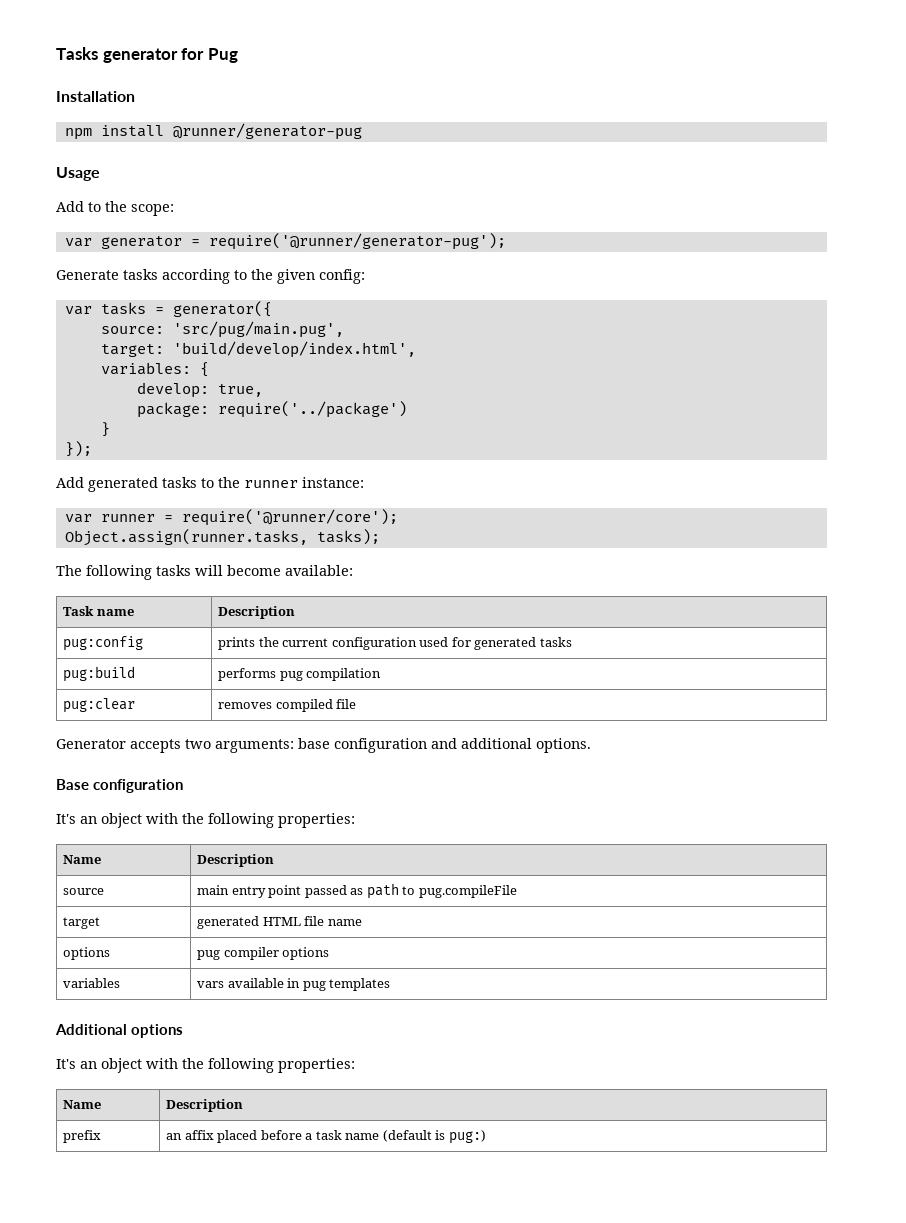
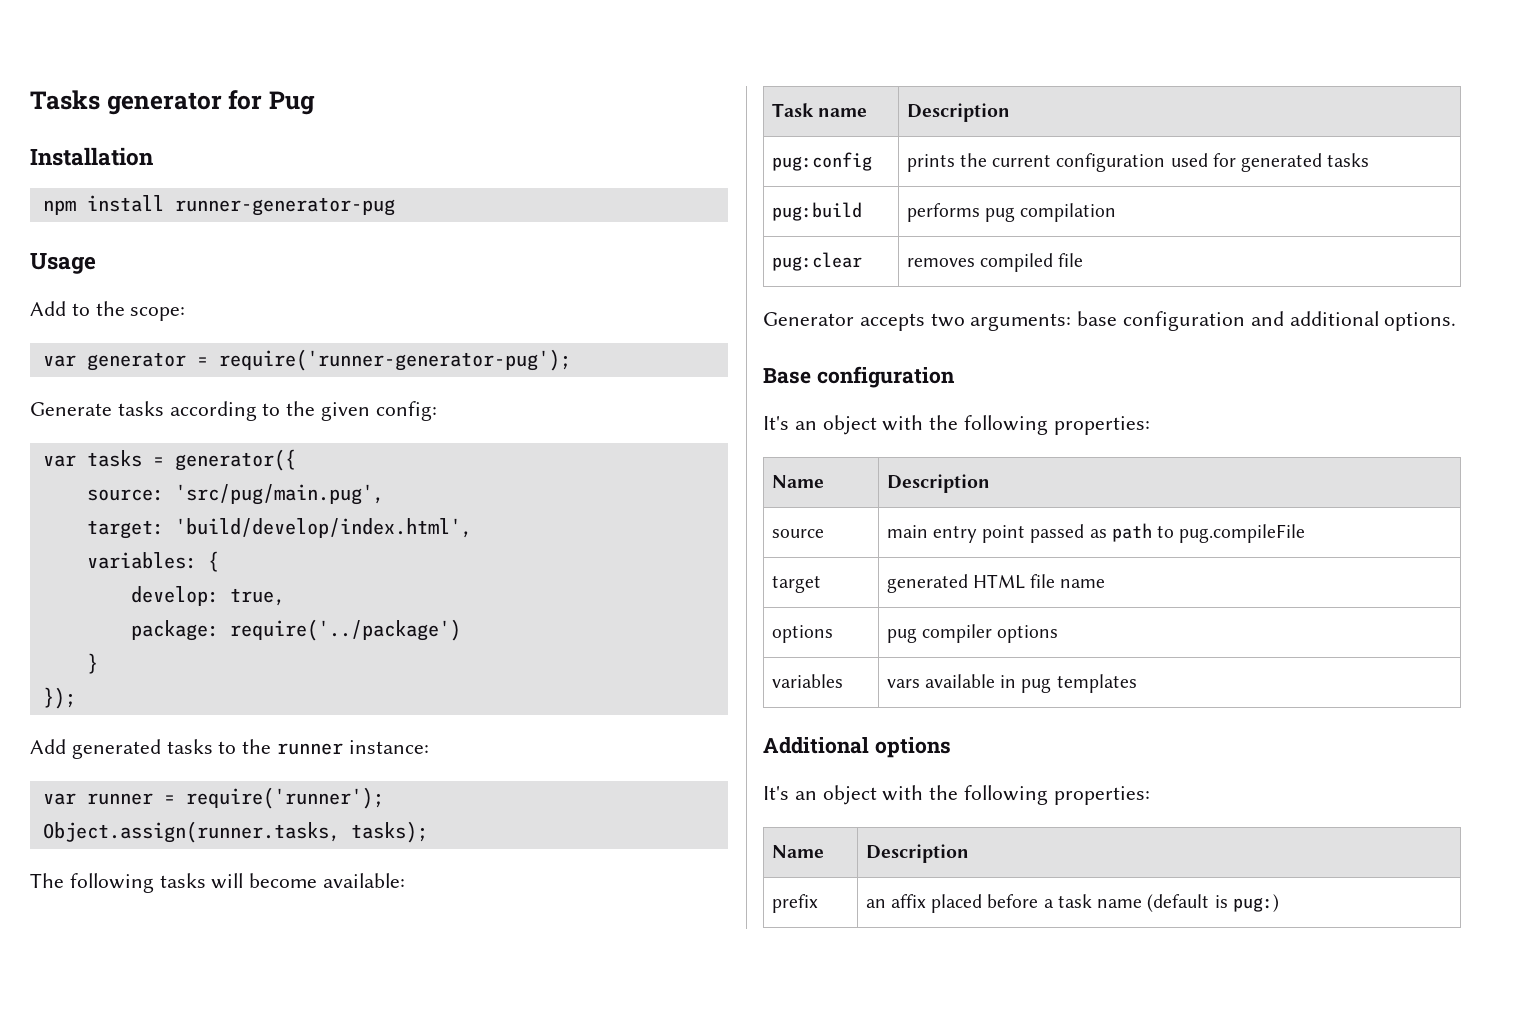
[172,123,362,140] @runner/generator-pug -> [174,197,395,216] runner-generator-pug
[208,233,506,250] require('@runner/generator-pug'); -> [218,349,571,371] require('runner-generator-pug');
[181,509,398,526] require('@runner/core'); -> [185,787,384,809] require('runner');

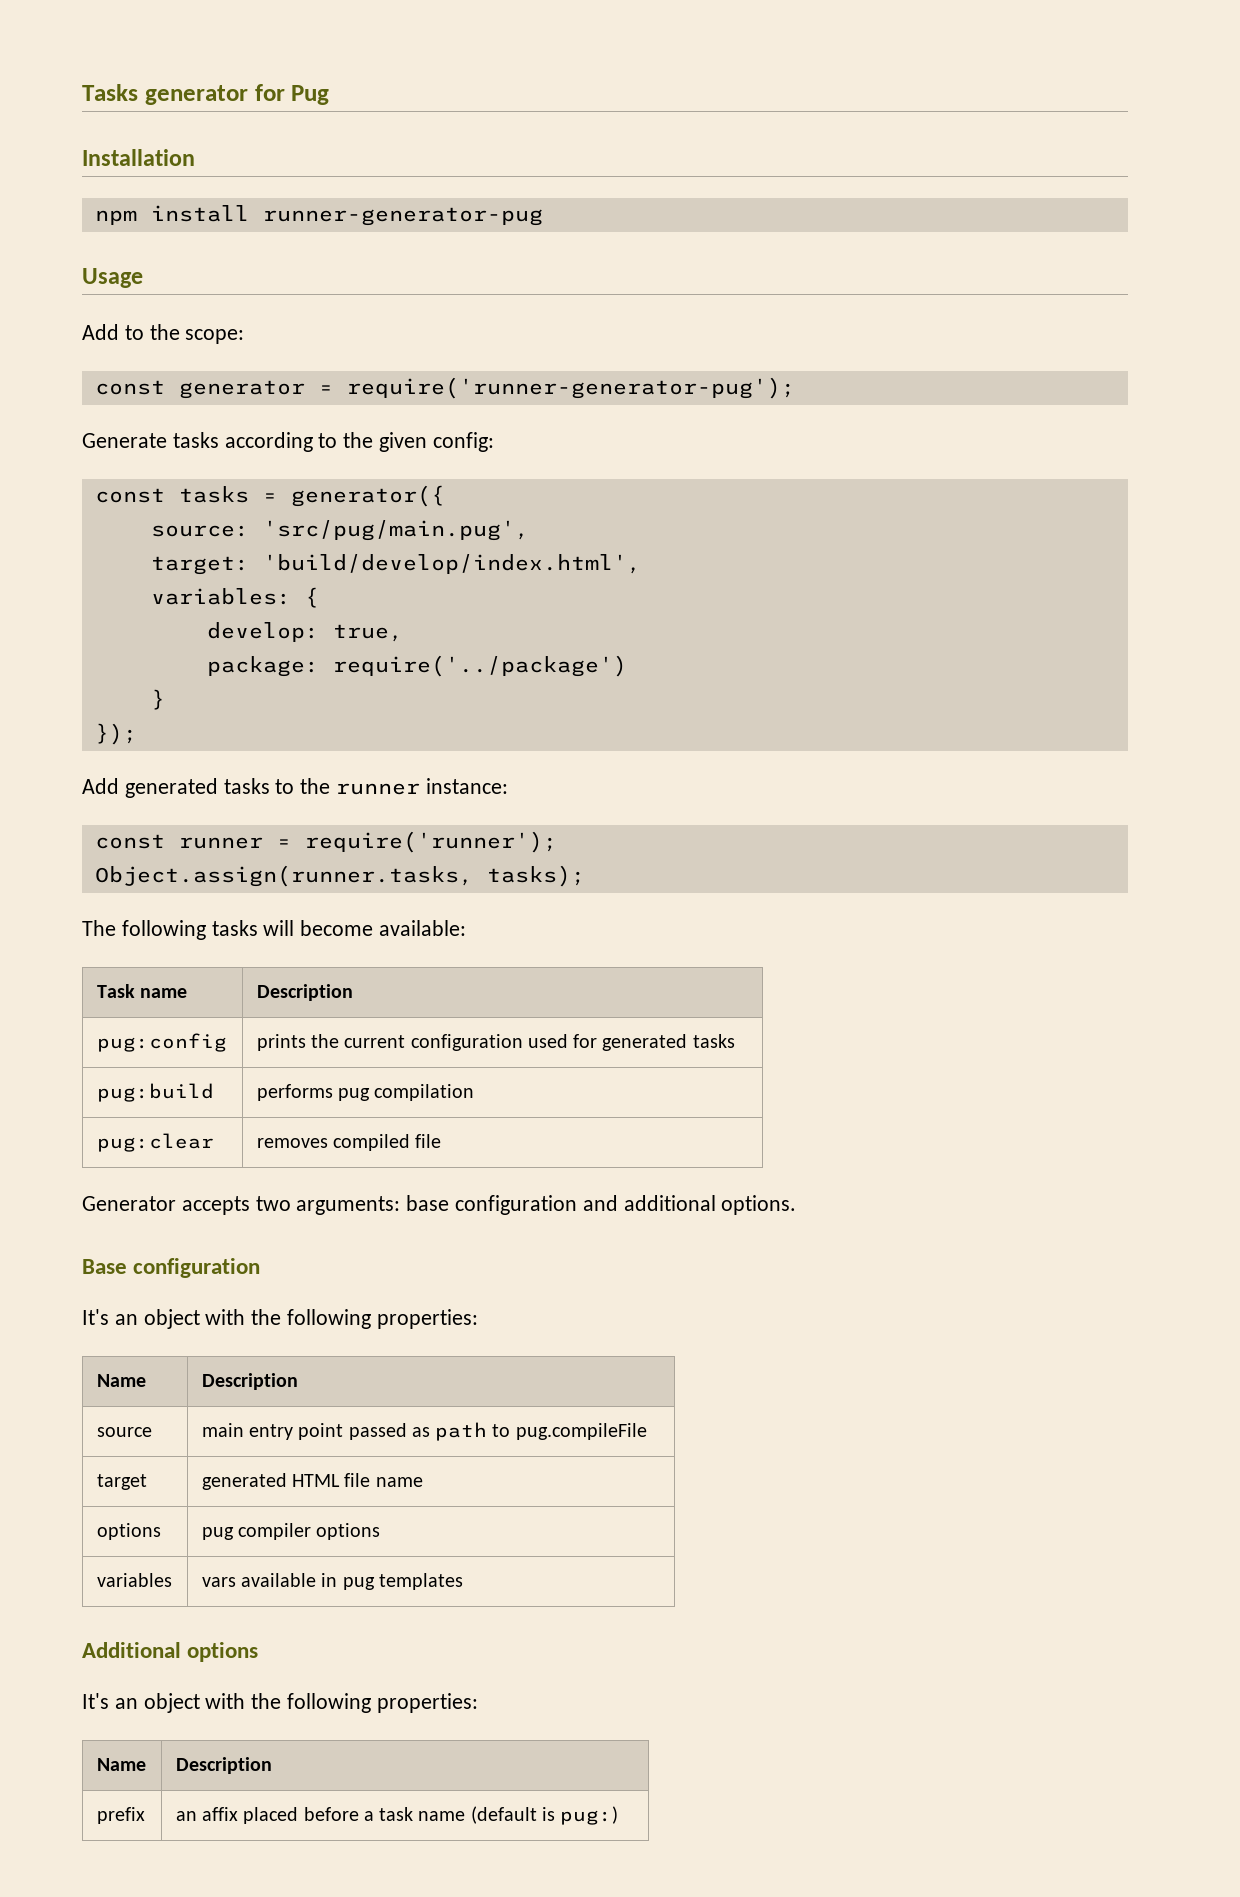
[42,355,76,367] var -> [94,380,165,395] const
[42,455,76,467] var -> [94,488,165,503] const
[42,793,76,805] var -> [94,834,165,849] const

